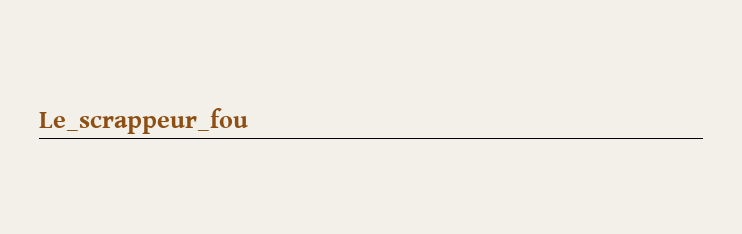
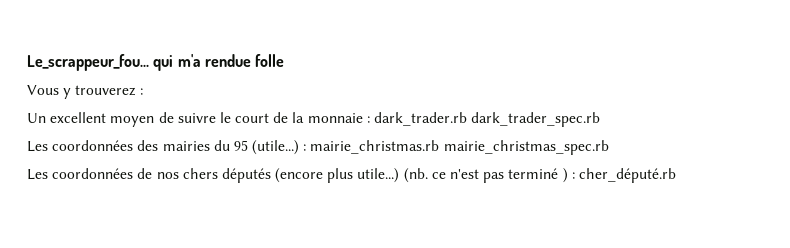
[39,108,248,134] Le_scrappeur_fou -> [27,54,285,71] [27,85,143,99] [27,112,601,127] [27,140,609,155] [27,168,676,183] Le_scrappeur_fou... qui m'a rendue folle // Vous y trouverez : // Un excellent moyen de suivre le court de la monnaie : dark_trader.rb dark_trader_spec.rb // Les coordonnées des mairies du 95 (utile...) : mairie_christmas.rb mairie_christmas_spec.rb // Les coordonnées de nos chers députés (encore plus utile...) (nb. ce n'est pas terminé ) : cher_député.rb

